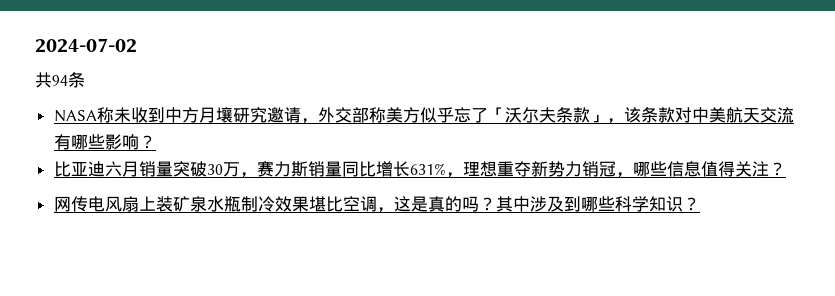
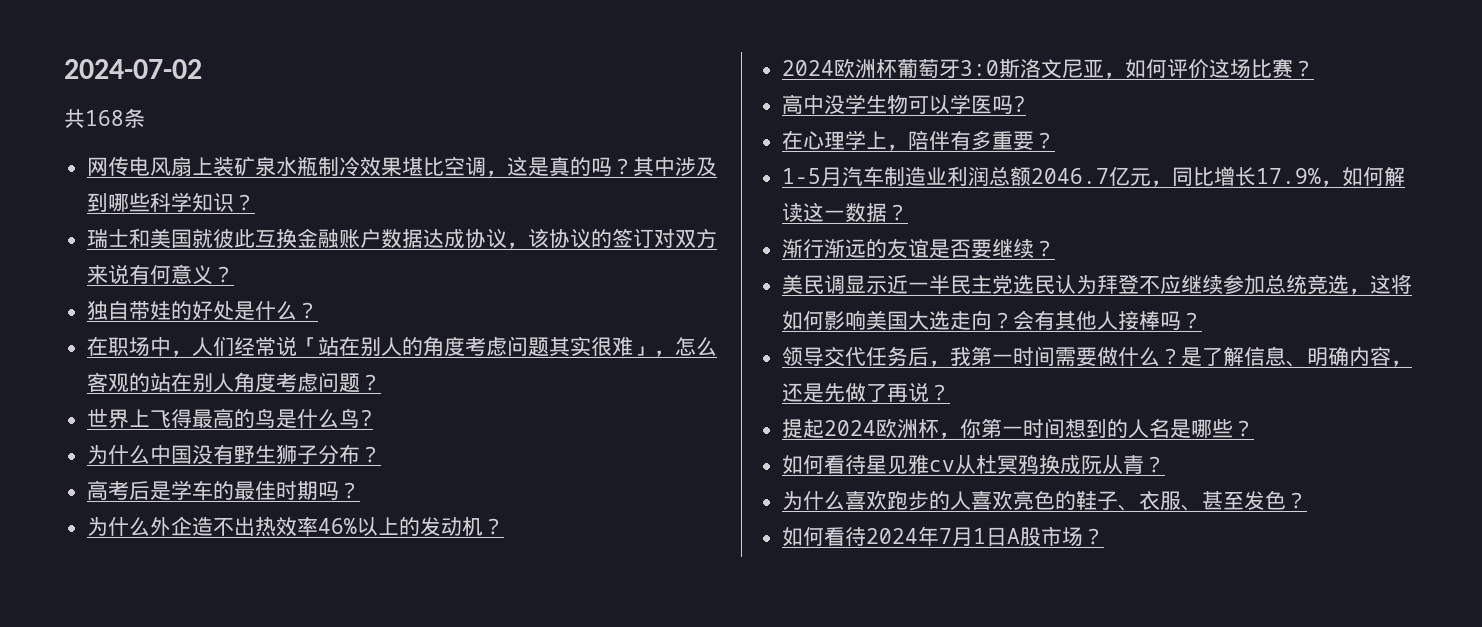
[52,72,85,88] [53,107,794,124] [53,134,156,150] [53,161,786,178] 94条 // NASA称未收到中方月壤研究邀请，外交部称美方似乎忘了「沃尔夫条款」，该条款对中美航天交流有哪些影响？ // 比亚迪六月销量突破30万，赛力斯销量同比增长631%，理想重夺新势力销冠，哪些信息值得关注？ -> [85,108,145,128] 168条
(700, 204) none -> [87,228,718,249] [87,264,235,284] [87,300,319,321] [87,336,718,357] [87,372,382,393] [87,408,374,429] [87,444,382,465] [87,480,361,501] [87,516,505,537] [782,58,1315,79] [782,94,1027,115] [782,130,1056,151] [782,166,1406,187] [782,202,909,222] [782,238,1056,258] [782,274,1413,295] [782,310,1203,330] [782,346,1413,367] [782,382,951,402] [782,418,1255,439] [782,454,1166,475] [782,490,1308,511] [782,526,1105,546] // 瑞士和美国就彼此互换金融账户数据达成协议，该协议的签订对双方来说有何意义？ // 独自带娃的好处是什么？ // 在职场中，人们经常说「站在别人的角度考虑问题其实很难」，怎么客观的站在别人角度考虑问题？ // 世界上飞得最高的鸟是什么鸟? // 为什么中国没有野生狮子分布？ // 高考后是学车的最佳时期吗？ // 为什么外企造不出热效率46%以上的发动机？ // 2024欧洲杯葡萄牙3:0斯洛文尼亚，如何评价这场比赛？ // 高中没学生物可以学医吗? // 在心理学上，陪伴有多重要？ // 1-5月汽车制造业利润总额2046.7亿元，同比增长17.9%，如何解读这一数据？ // 渐行渐远的友谊是否要继续？ // 美民调显示近一半民主党选民认为拜登不应继续参加总统竞选，这将如何影响美国大选走向？会有其他人接棒吗？ // 领导交代任务后，我第一时间需要做什么？是了解信息、明确内容，还是先做了再说？ // 提起2024欧洲杯，你第一时间想到的人名是哪些？ // 如何看待星见雅cv从杜冥鸦换成阮从青？ // 为什么喜欢跑步的人喜欢亮色的鞋子、衣服、甚至发色？ // 如何看待2024年7月1日A股市场？

